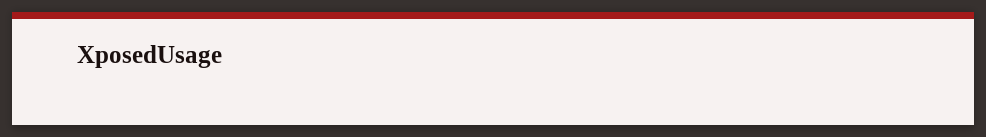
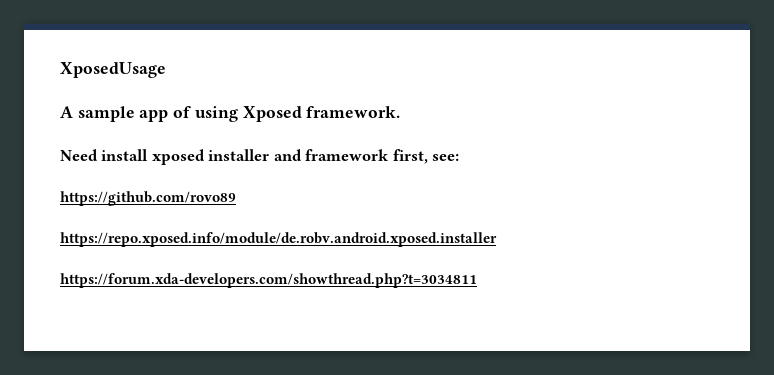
(222, 56) none -> [60,106,401,122] [60,149,460,165] [60,191,236,206] [60,232,497,247] [60,273,477,288] // A sample app of using Xposed framework. // Need install xposed installer and framework first, see: // https://github.com/rovo89 // https://repo.xposed.info/module/de.robv.android.xposed.installer // https://forum.xda-developers.com/showthread.php?t=3034811

